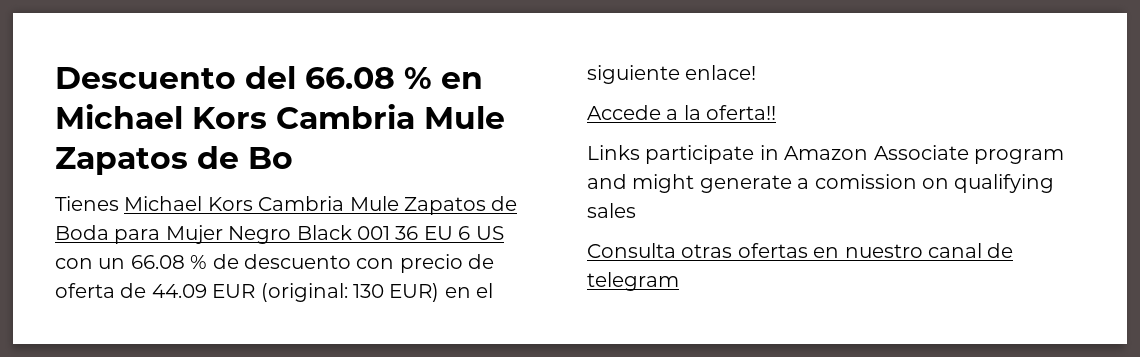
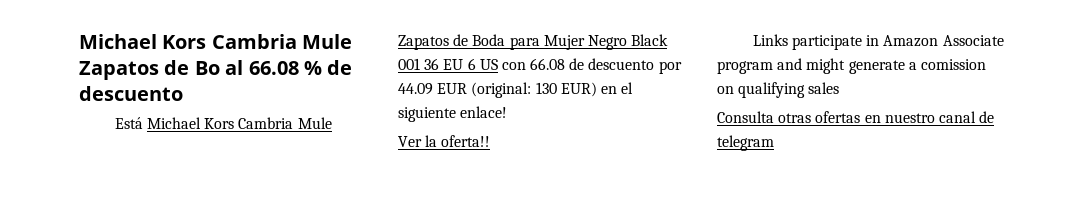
[55,66,483,89] Descuento del 66.08 % en -> (79, 41) none
[55,196,119,211] // Tienes -> [225,60,353,75] [79,86,183,101] [114,117,143,129] al 66.08 % de descuento // Está
[98,254,495,273] [55,283,147,298] un 66.08 % de descuento con precio de oferta de -> [530,58,682,74] 66.08 de descuento por
[587,105,679,120] Accede a -> [398,136,422,147] Ver

